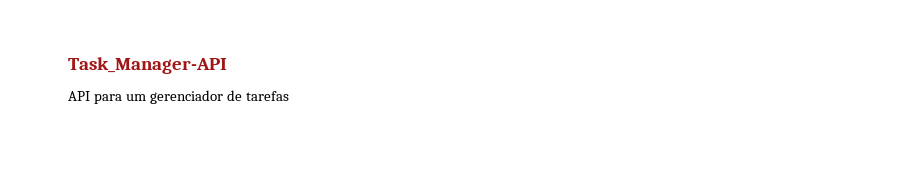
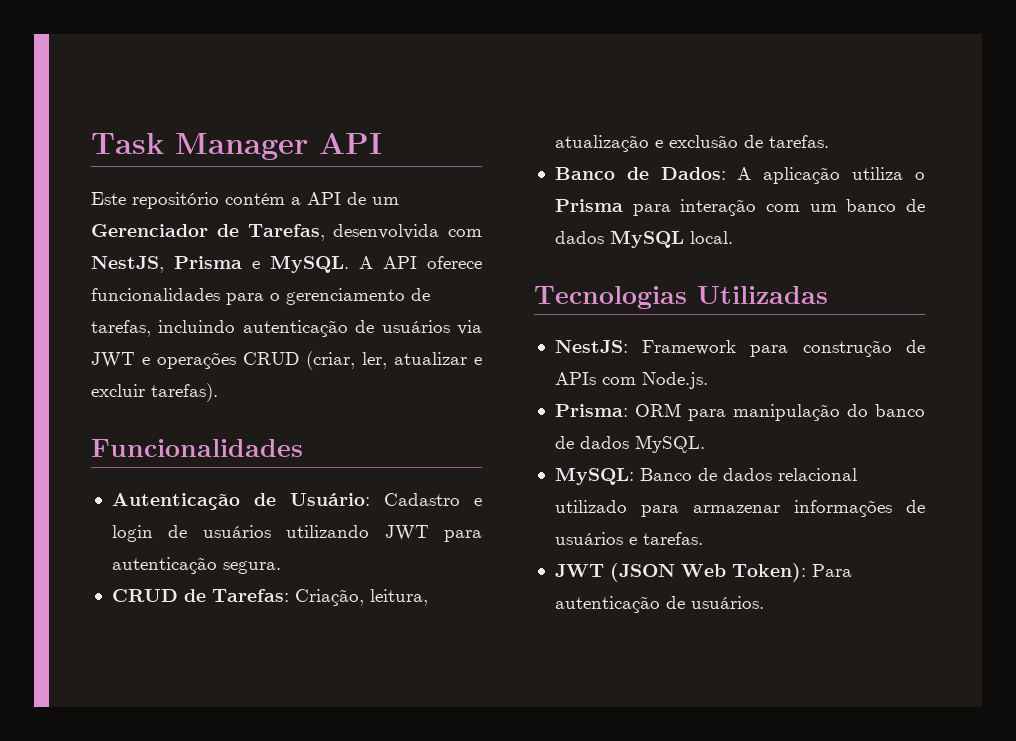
[68,57,227,74] [68,90,289,104] Task_Manager-API // API para um gerenciador de tarefas -> [91,133,382,160] [91,192,399,209] [91,224,482,241] [91,255,482,273] [91,288,430,305] [91,320,482,337] [91,351,482,370] [91,383,218,402] [91,439,303,457] [111,493,482,510] [111,525,483,542] [111,557,281,574] [111,589,428,606] [554,135,829,152] [554,167,925,184] [554,199,925,216] [554,230,733,248] [534,286,828,309] [554,340,925,357] [554,372,708,389] [554,403,925,421] [554,435,705,453] [554,467,857,485] [554,500,925,517] [554,532,703,545] [554,563,852,582] [554,596,764,613] Task Manager API // Este repositório contém a API de um Gerenciador de Tarefas, desenvolvida com NestJS, Prisma e MySQL. A API oferece funcionalidades para o gerenciamento de tarefas, incluindo autenticação de usuários via JWT e operações CRUD (criar, ler, atualizar e excluir tarefas). // Funcionalidades // Autenticação de Usuário: Cadastro e login de usuários utilizando JWT para autenticação segura. // CRUD de Tarefas: Criação, leitura, atualização e exclusão de tarefas. // Banco de Dados: A aplicação utiliza o Prisma para interação com um banco de dados MySQL local. // Tecnologias Utilizadas // NestJS: Framework para construção de APIs com Node.js. // Prisma: ORM para manipulação do banco de dados MySQL. // MySQL: Banco de dados relacional utilizado para armazenar informações de usuários e tarefas. // JWT (JSON Web Token): Para autenticação de usuários.

